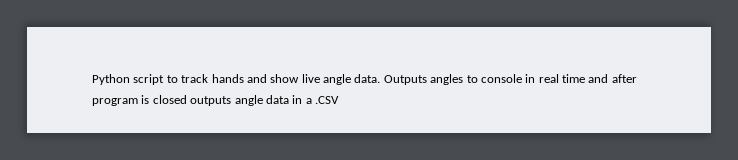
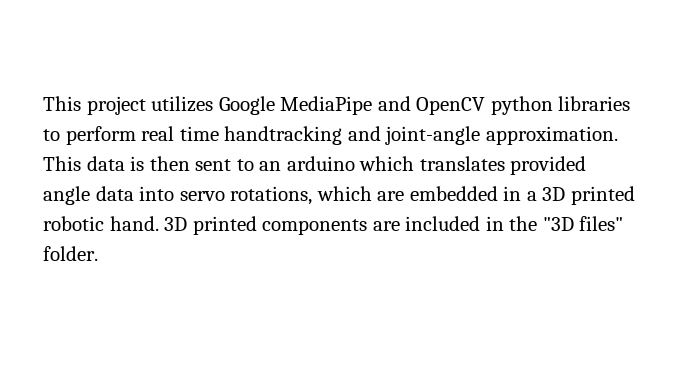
[92,74,637,85] [92,95,339,106] Python script to track hands and show live angle data. Outputs angles to console in real time and after program is closed outputs angle data in a .CSV -> [43,96,631,115] [43,126,618,145] [43,156,587,175] [43,186,635,205] [43,216,624,235] [43,246,98,261] This project utilizes Google MediaPipe and OpenCV python libraries to perform real time handtracking and joint-angle approximation. This data is then sent to an arduino which translates provided angle data into servo rotations, which are embedded in a 3D printed robotic hand. 3D printed components are included in the "3D files" folder.

